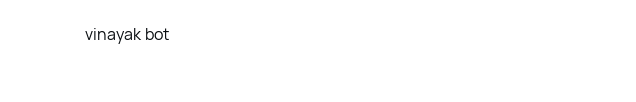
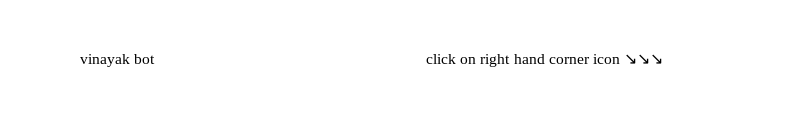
(170, 34) none -> [426,54,664,67] // click on right hand corner icon ↘↘↘

